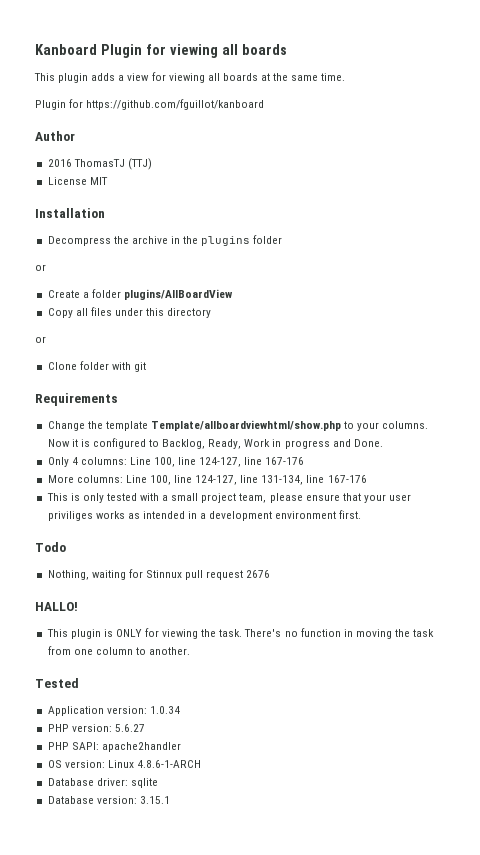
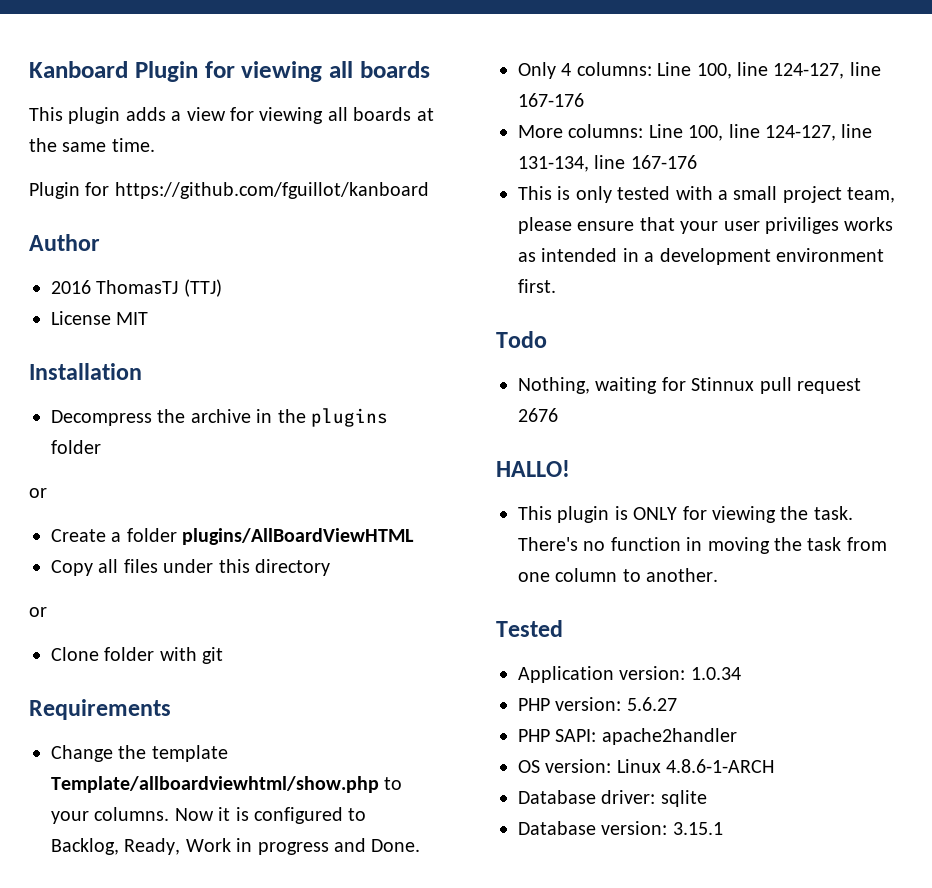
[123,289,233,300] plugins/AllBoardView -> [182,528,415,545] plugins/AllBoardViewHTML

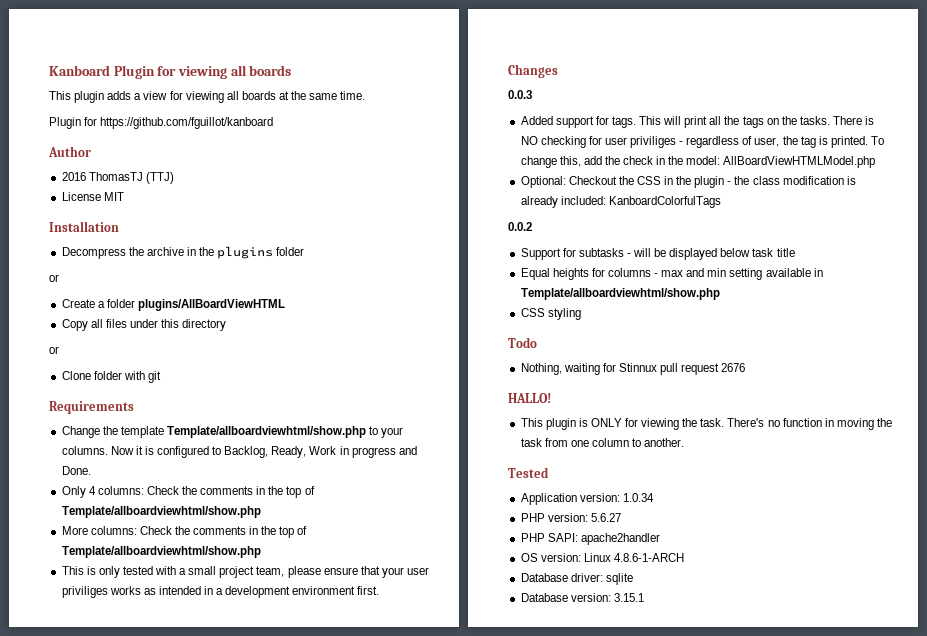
[657,62,881,79] [518,93,584,107] [518,124,873,141] [518,155,697,172] Line 100, line 124-127, line 167-176 // More columns: Line 100, line 124-127, line 131-134, line 167-176 -> [146,486,315,498] [61,506,261,518] [61,526,308,538] [61,546,261,558] Check the comments in the top of Template/allboardviewhtml/show.php // More columns: Check the comments in the top of Template/allboardviewhtml/show.php
(556, 286) none -> [508,64,558,78] [508,90,532,99] [520,116,875,128] [520,136,885,148] [520,156,876,168] [520,176,856,188] [520,196,721,208] [508,222,532,231] [520,248,795,260] [520,268,823,280] [520,288,720,300] [520,308,581,320] // Changes // 0.0.3 // Added support for tags. This will print all the tags on the tasks. There is NO checking for user priviliges - regardless of user, the tag is printed. To change this, add the check in the model: AllBoardViewHTMLModel.php // Optional: Checkout the CSS in the plugin - the class modification is already included: KanboardColorfulTags // 0.0.2 // Support for subtasks - will be displayed below task title // Equal heights for columns - max and min setting available in Template/allboardviewhtml/show.php // CSS styling

